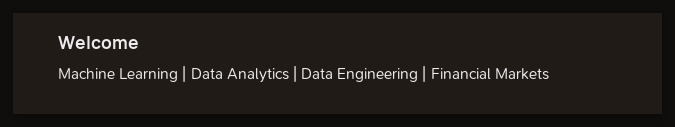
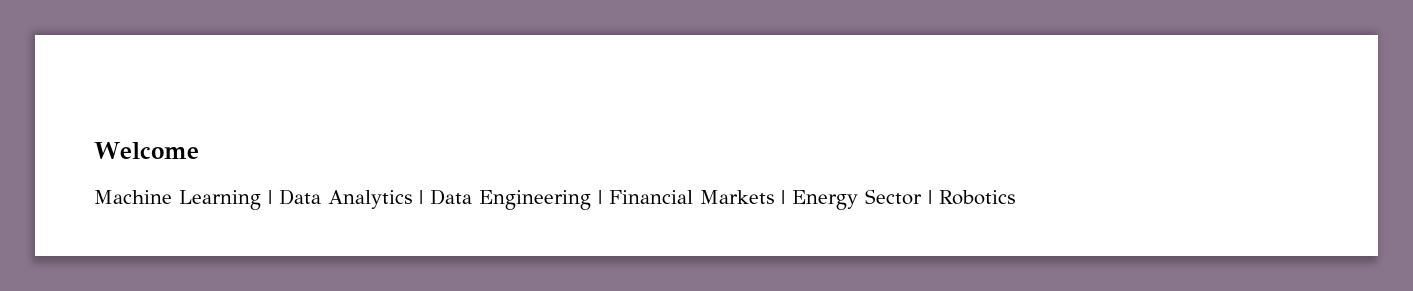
(549, 74) none -> [781,189,1015,210] | Energy Sector | Robotics

